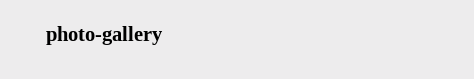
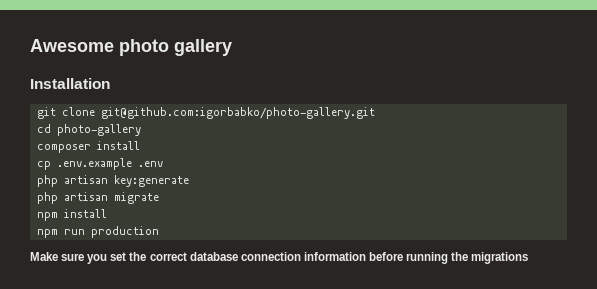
[46,26,163,45] photo-gallery -> [30,39,232,56] [30,78,110,89] [36,107,375,119] [36,124,141,136] [36,141,140,153] [36,158,163,170] [36,175,189,187] [36,192,159,204] [36,209,107,221] [36,226,159,238] [30,252,529,264] Awesome photo gallery // Installation // git clone git@github.com:igorbabko/photo-gallery.git // cd photo-gallery // composer install // cp .env.example .env // php artisan key:generate // php artisan migrate // npm install // npm run production // Make sure you set the correct database connection information before running the migrations

